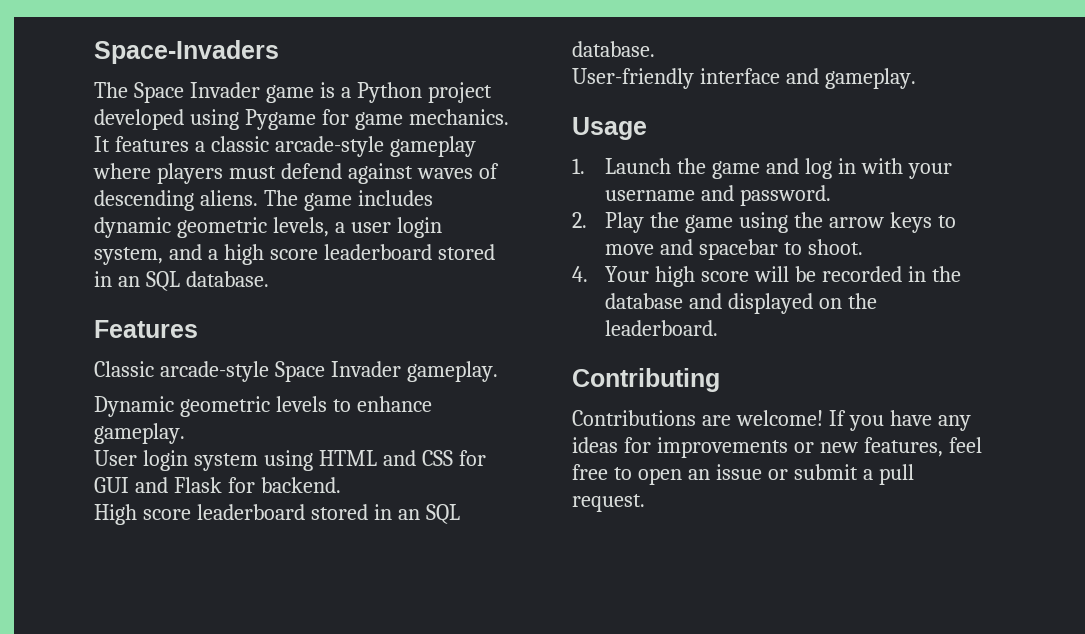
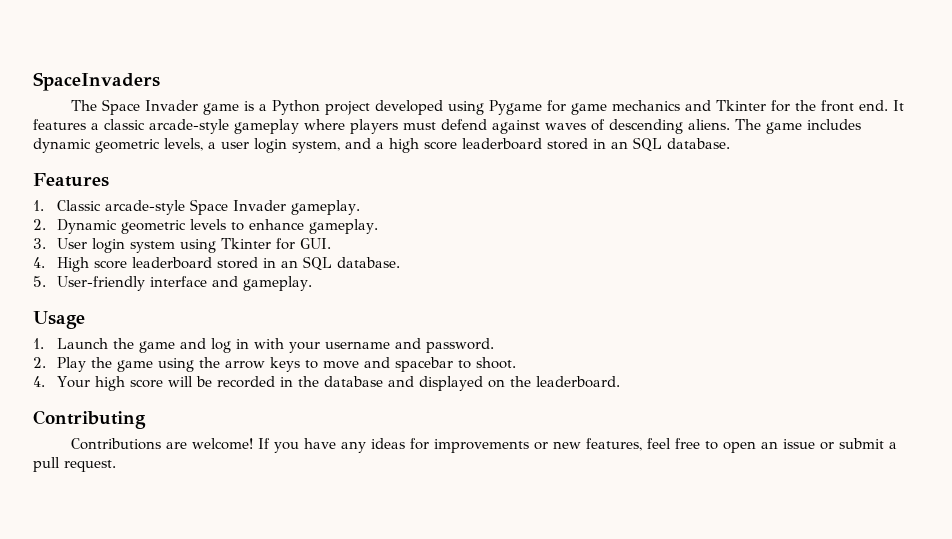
[94,40,279,64] Space-Invaders -> [33,72,160,91] SpaceInvaders
[408,109,509,125] mechanics. -> [612,100,889,112] mechanics and Tkinter for the front end.
(198, 329) none -> [33,200,44,211] 1.
(498, 371) none -> [33,219,46,230] 2.
(185, 433) none -> [33,238,46,249] 3.
[318,450,486,466] [94,477,341,493] HTML and CSS for GUI and Flask for backend. // -> [221,238,332,250] [33,257,45,268] Tkinter for GUI. // 4.
(655, 49) none -> [33,276,46,287] 5.

